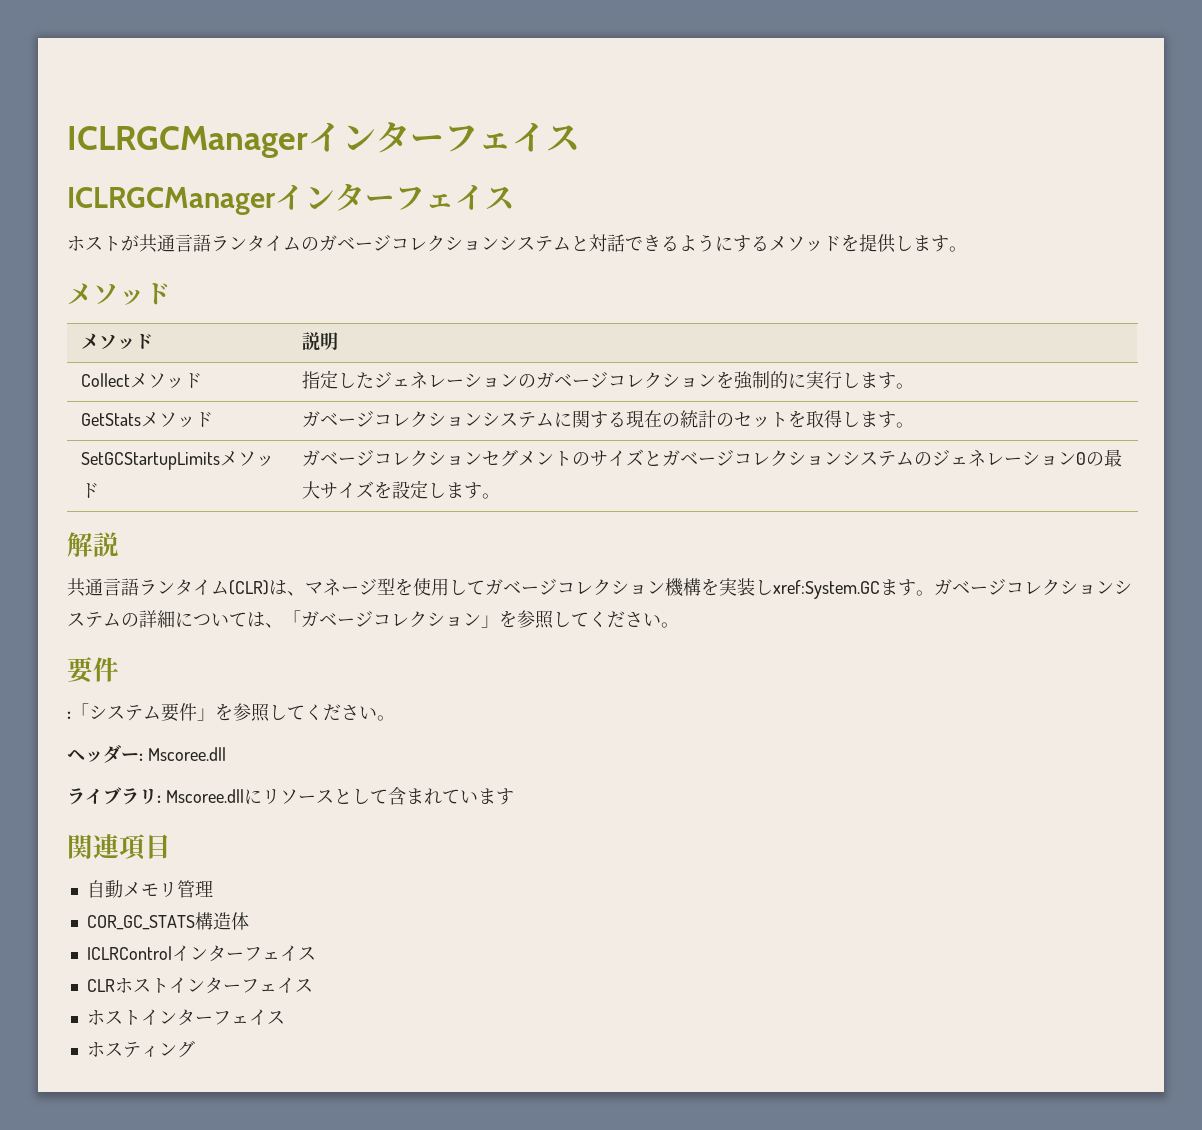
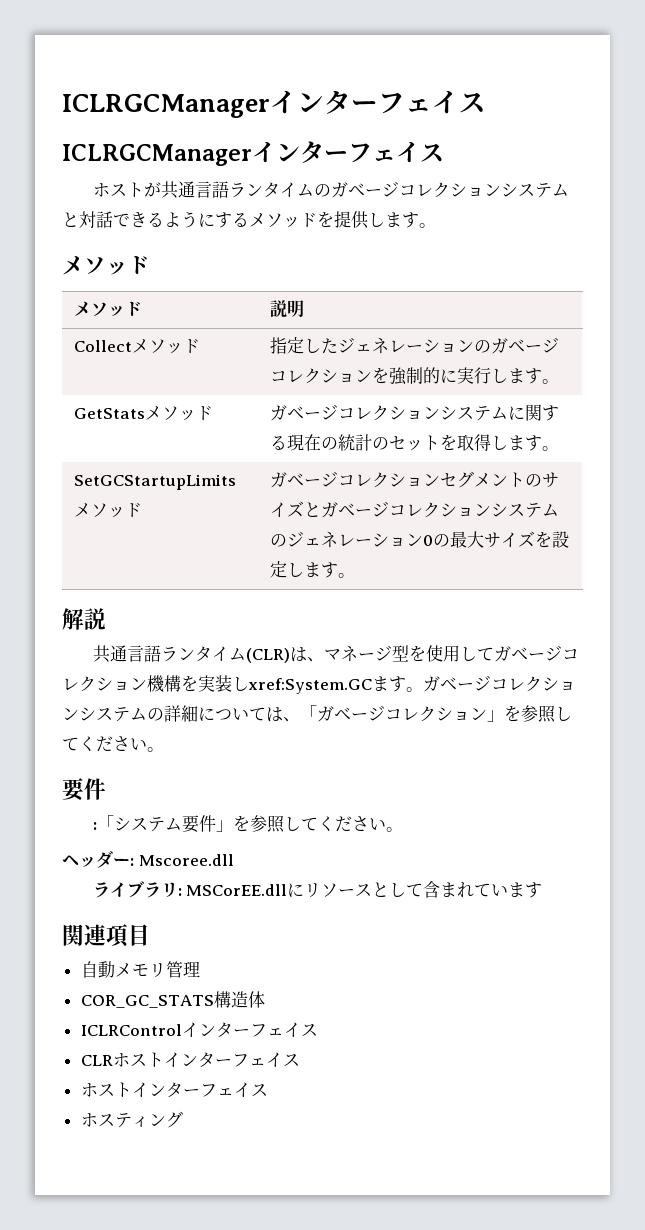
[165,789,244,803] Mscoree.dll -> [186,884,288,896] MSCorEE.dll

